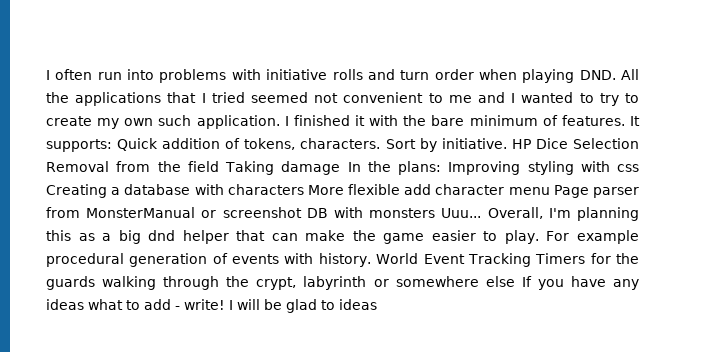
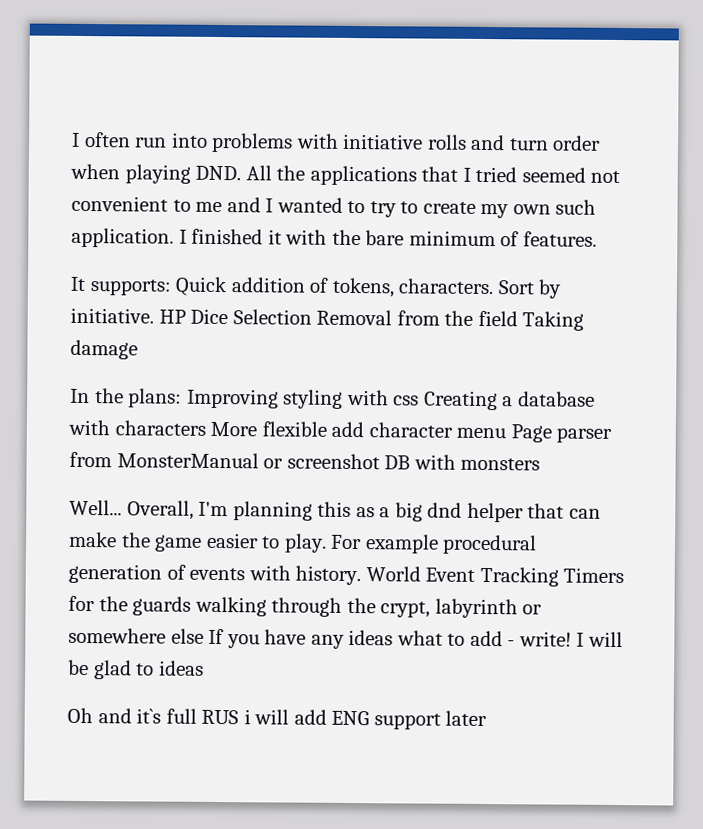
(625, 120) none -> (597, 239) //
(341, 168) none -> (138, 349) //
[441,208,482,218] Uuu... -> [69,499,122,516] // Well...
(377, 304) none -> [67,707,488,730] // Oh and it`s full RUS i will add ENG support later

